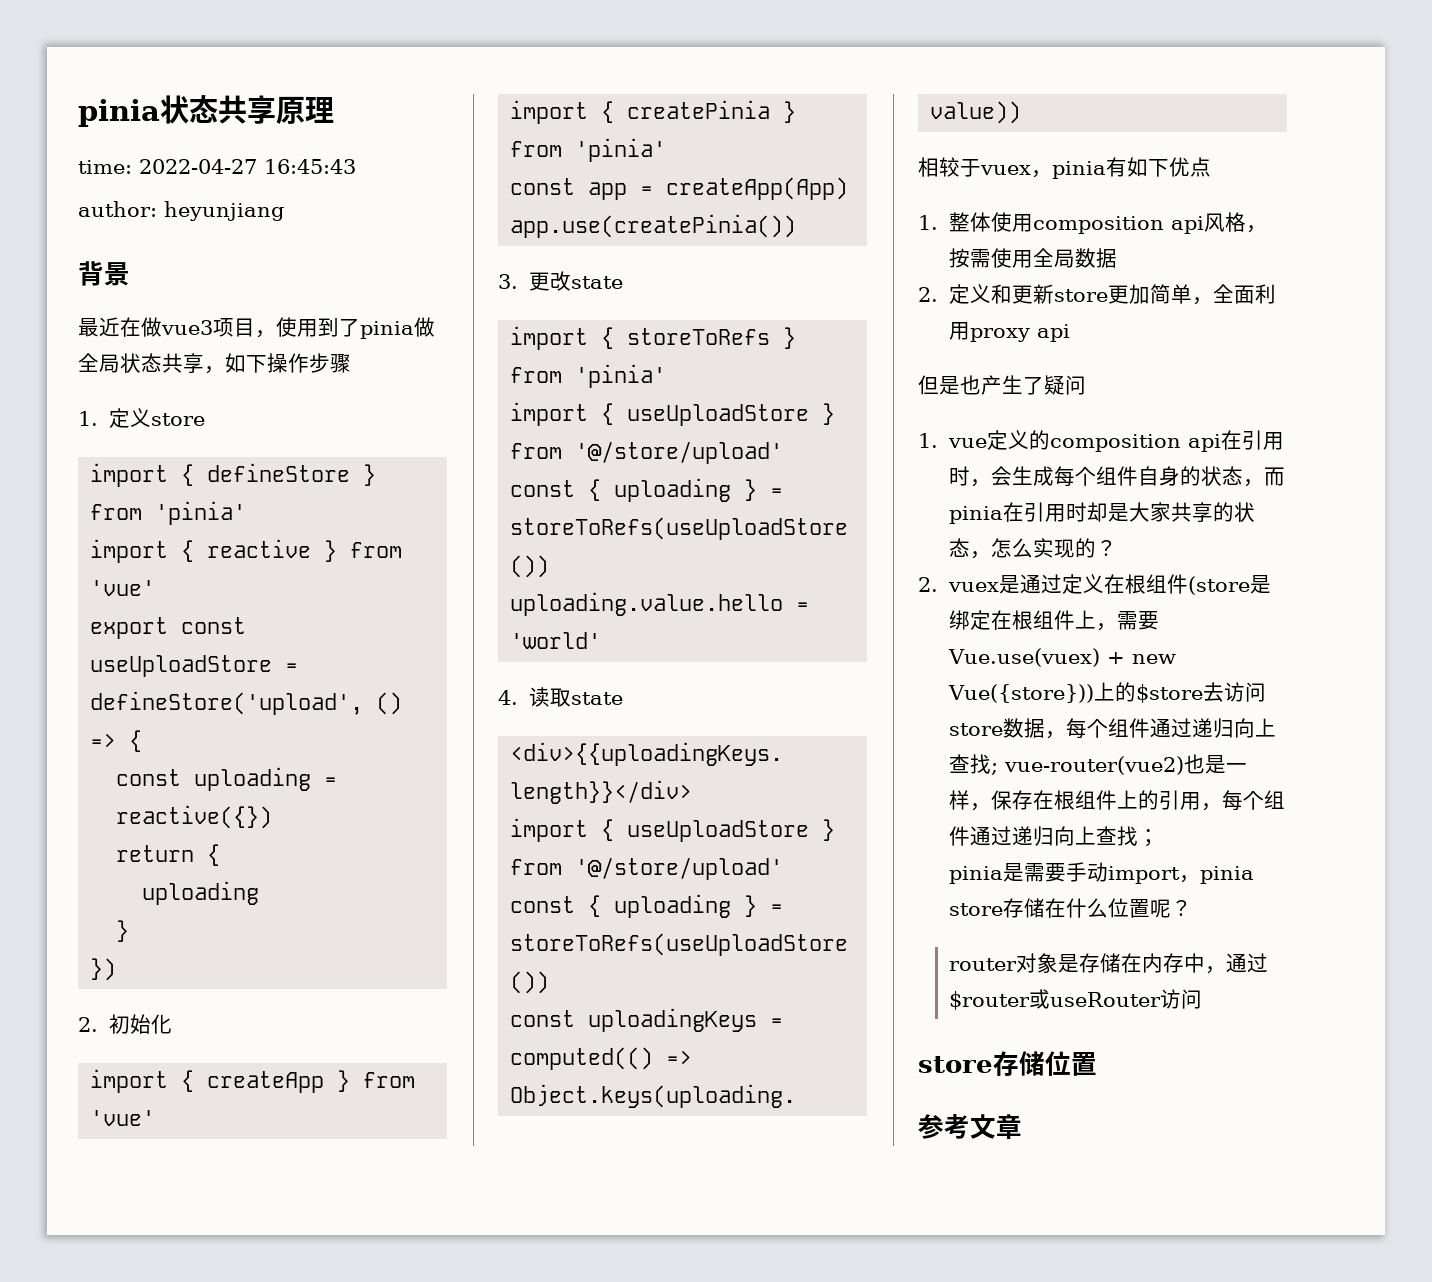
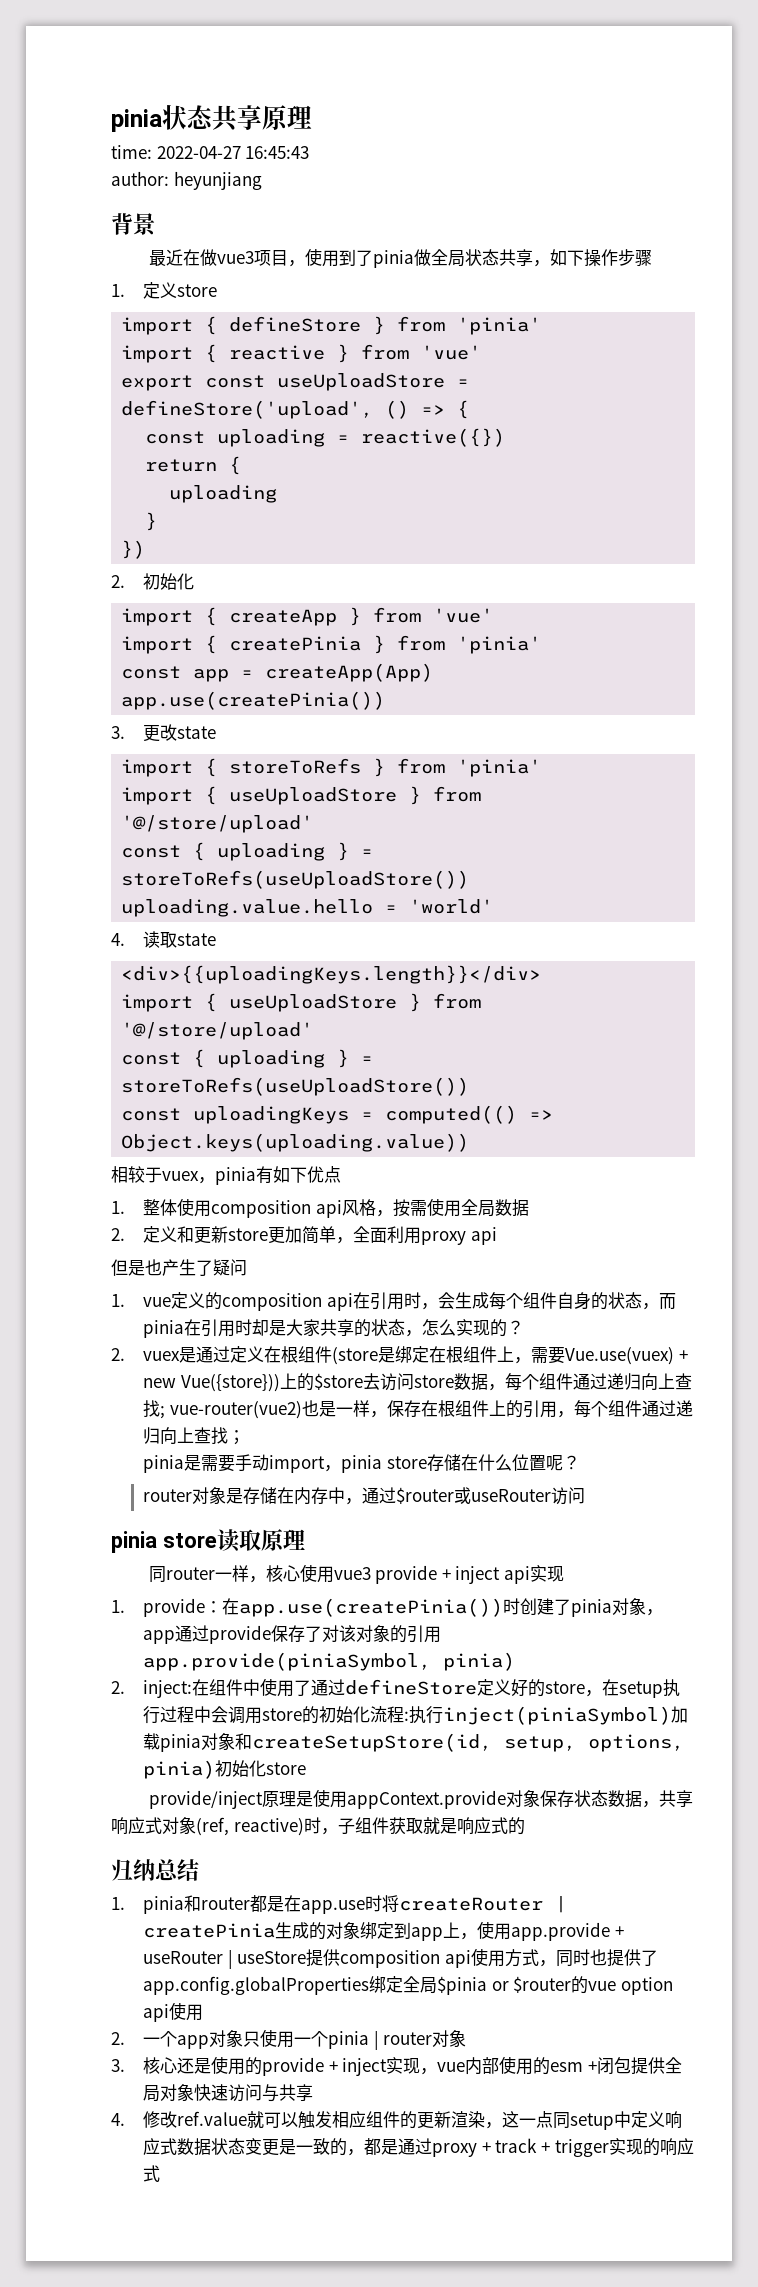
[918,1051,1097,1076] [918,1114,1022,1139] store存储位置 // 参考文章 -> [111,1529,305,1553] [148,1564,564,1584] [111,1598,664,1617] [143,1625,442,1644] [143,1652,516,1671] [111,1678,681,1698] [143,1706,689,1725] [143,1733,685,1752] [143,1760,307,1779] [148,1789,693,1809] [111,1817,525,1836] [111,1859,199,1881] [111,1895,568,1914] [143,1921,624,1941] [143,1948,659,1969] [143,1976,674,1995] [143,2002,204,2022] [111,2029,467,2050] [111,2056,683,2076] [143,2084,314,2102] [111,2111,683,2130] [143,2138,694,2157] [143,2165,161,2182] pinia store读取原理 // 同router一样，核心使用vue3 provide + inject api实现 // 1. provide：在app.use(createPinia())时创建了pinia对象，app通过provide保存了对该对象的引用app.provide(piniaSymbol, pinia) // 2. inject:在组件中使用了通过defineStore定义好的store，在setup执行过程中会调用store的初始化流程:执行inject(piniaSymbol)加载pinia对象和createSetupStore(id, setup, options, pinia)初始化store // provide/inject原理是使用appContext.provide对象保存状态数据，共享响应式对象(ref, reactive)时，子组件获取就是响应式的 // 归纳总结 // 1. pinia和router都是在app.use时将createRouter | createPinia生成的对象绑定到app上，使用app.provide + useRouter | useStore提供composition api使用方式，同时也提供了app.config.globalProperties绑定全局$pinia or $router的vue option api使用 // 2.一个app对象只使用一个pinia | router对象 // 3.核心还是使用的provide + inject实现，vue内部使用的esm +闭包提供全局对象快速访问与共享 // 4.修改ref.value就可以触发相应组件的更新渲染，这一点同setup中定义响应式数据状态变更是一致的，都是通过proxy + track + trigger实现的响应式

